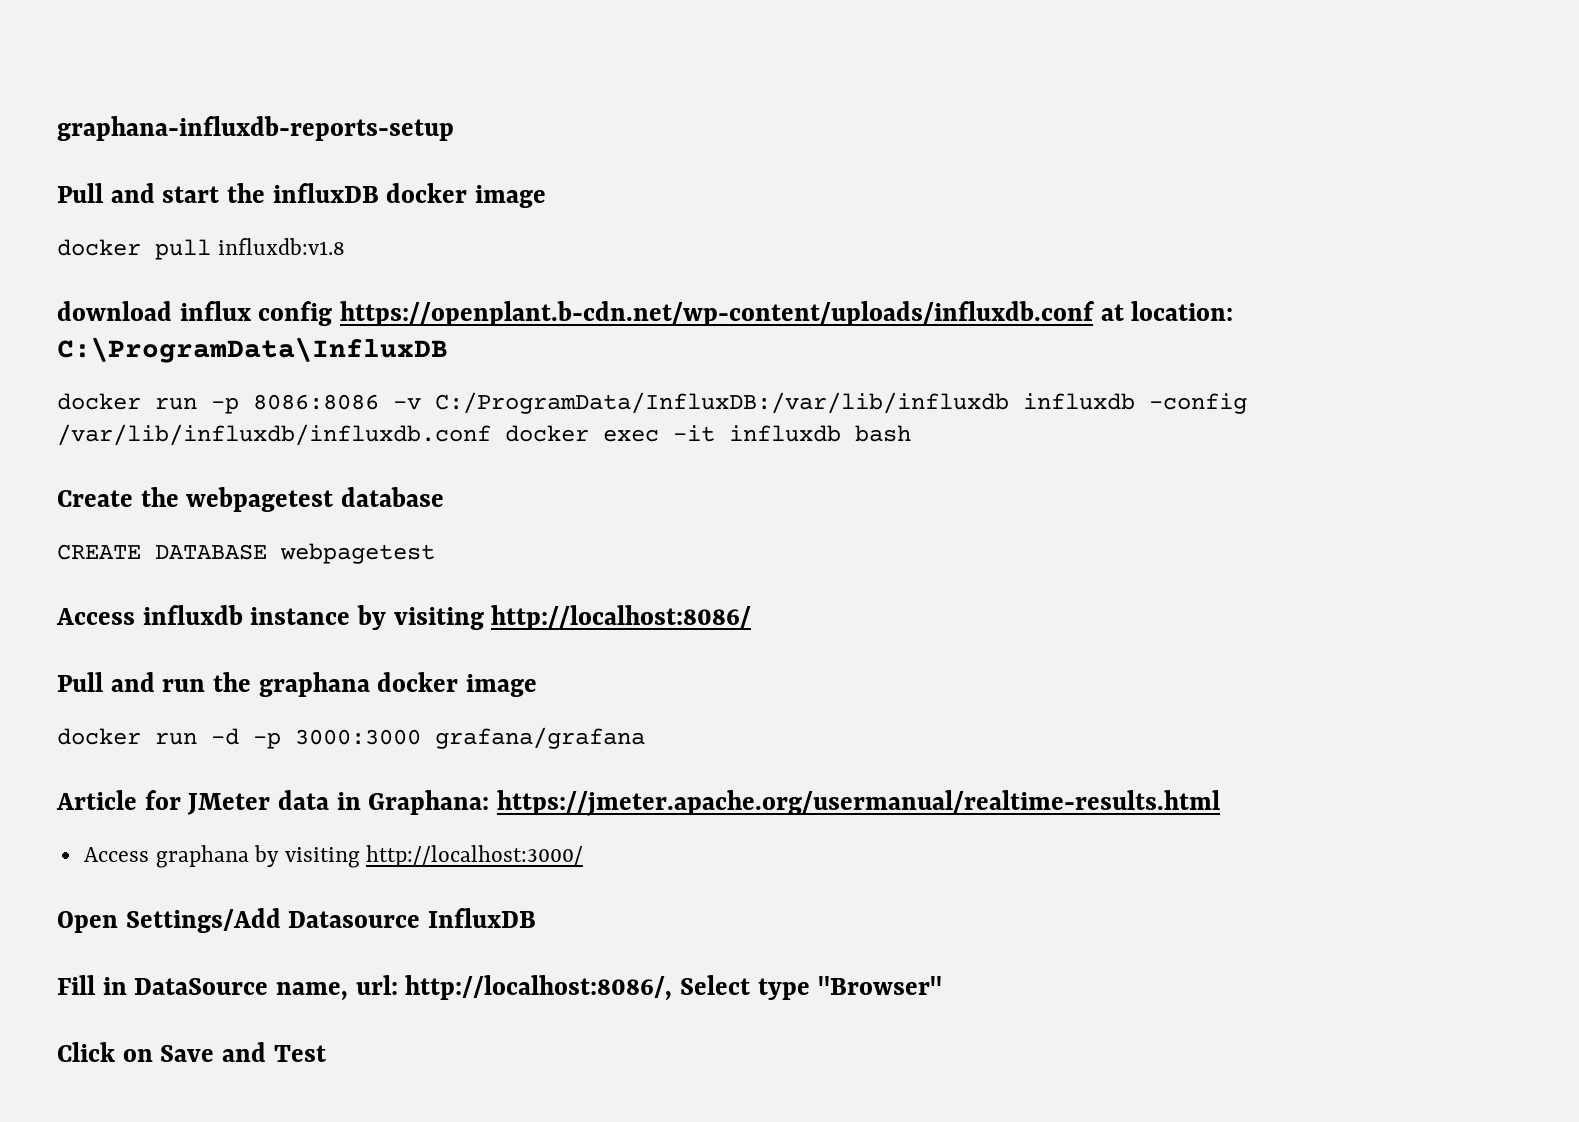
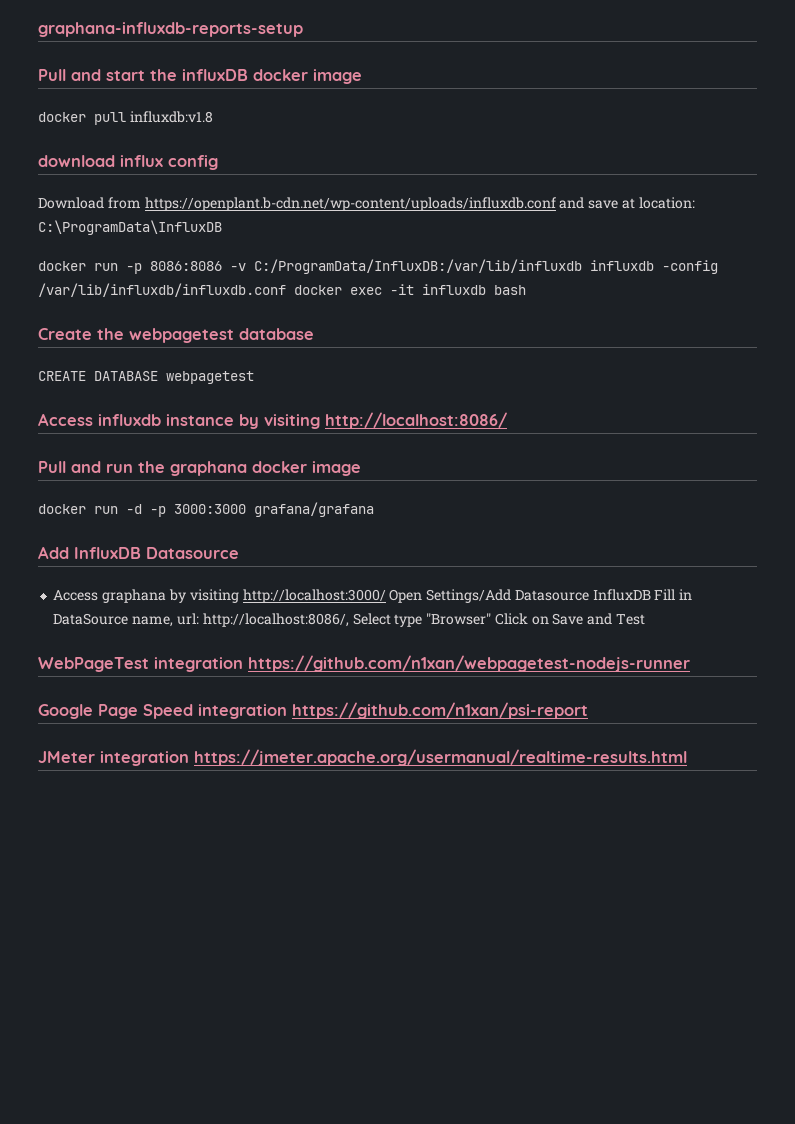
[340,301,1096,326] https://openplant.b-cdn.net/wp-content/uploads/influxdb.conf -> [38,197,619,211] // Download from https://openplant.b-cdn.net/wp-content/uploads/influxdb.conf and save
[56,790,1221,816] Article for JMeter data in Graphana: https://jmeter.apache.org/usermanual/realtime-results.html -> [38,546,239,559] Add InfluxDB Datasource
(584, 856) // -> (386, 596) none
(537, 918) // -> (651, 595) none
(942, 985) // -> (492, 619) none
(326, 1053) none -> [38,655,690,672] [38,702,588,719] [38,749,687,766] // WebPageTest integration https://github.com/n1xan/webpagetest-nodejs-runner // Google Page Speed integration https://github.com/n1xan/psi-report // JMeter integration https://jmeter.apache.org/usermanual/realtime-results.html

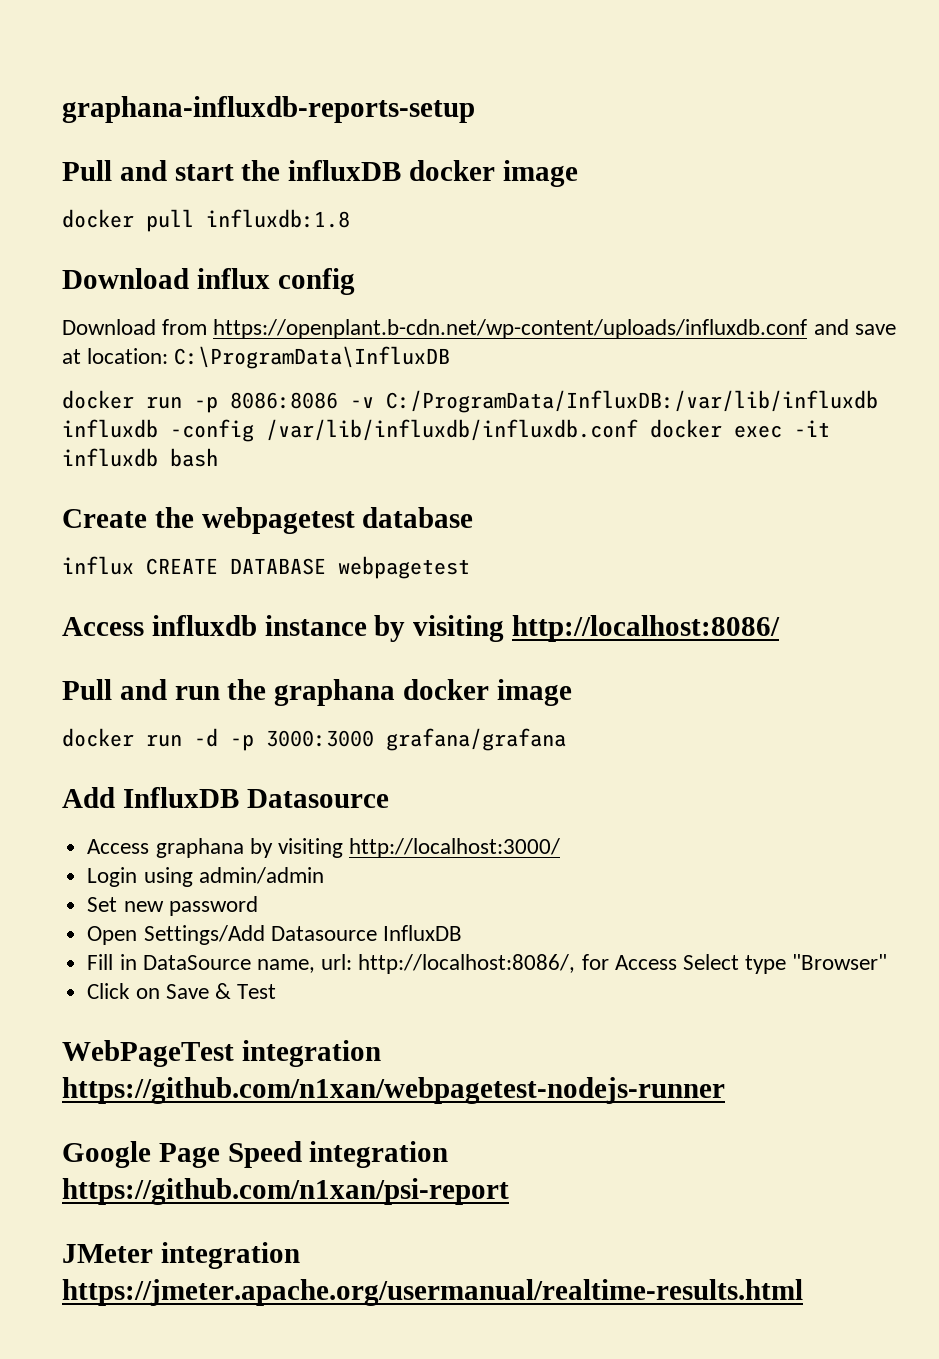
[129,111,213,123] [38,155,115,167] influxdb:v1.8 // download -> [206,209,350,228] [62,268,189,289] influxdb:1.8 // Download
(314, 334) none -> [62,556,134,575] influx
(386, 596) none -> [87,867,324,887] [87,896,258,916] // Login using admin/admin // Set new password //
(651, 595) none -> (462, 933) //
(349, 620) none -> [581,954,677,970] for Access
(492, 619) none -> (888, 962) //
[587,613,613,625] and -> [214,983,231,999] &

